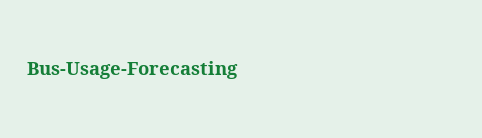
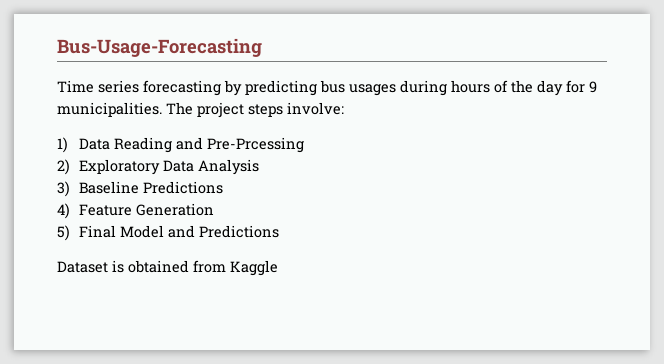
(238, 70) none -> [57,80,597,96] [57,102,344,118] [57,137,304,153] [57,159,259,175] [57,181,223,197] [57,203,214,219] [57,225,279,241] [57,260,278,276] // Time series forecasting by predicting bus usages during hours of the day for 9 municipalities. The project steps involve: // 1) Data Reading and Pre-Prcessing // 2) Exploratory Data Analysis // 3) Baseline Predictions // 4) Feature Generation // 5) Final Model and Predictions // Dataset is obtained from Kaggle

